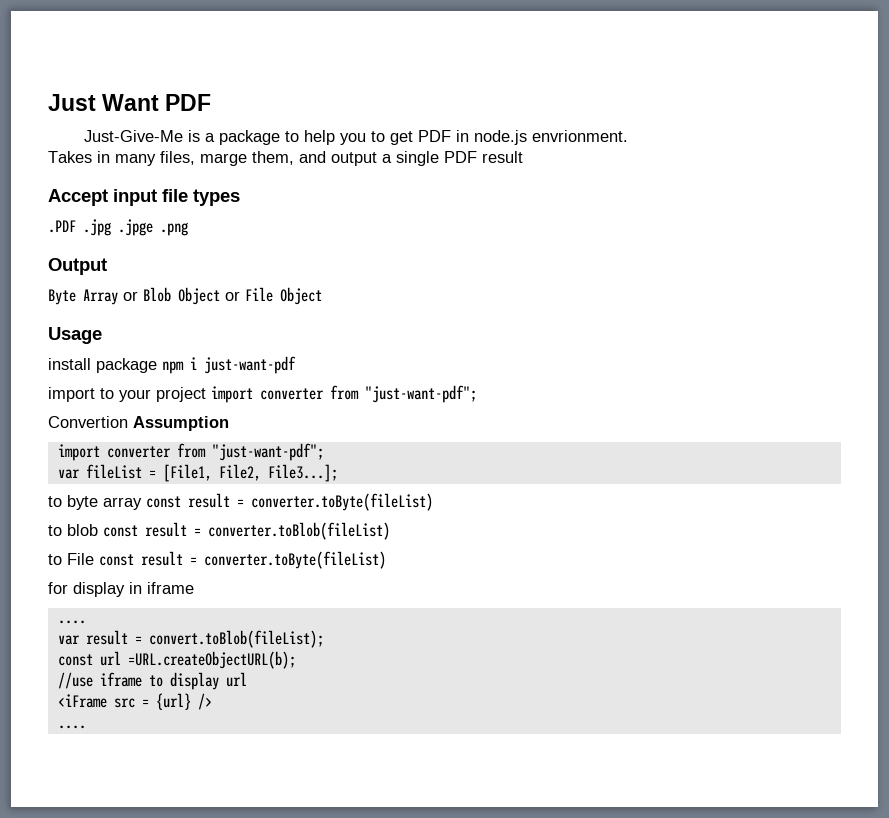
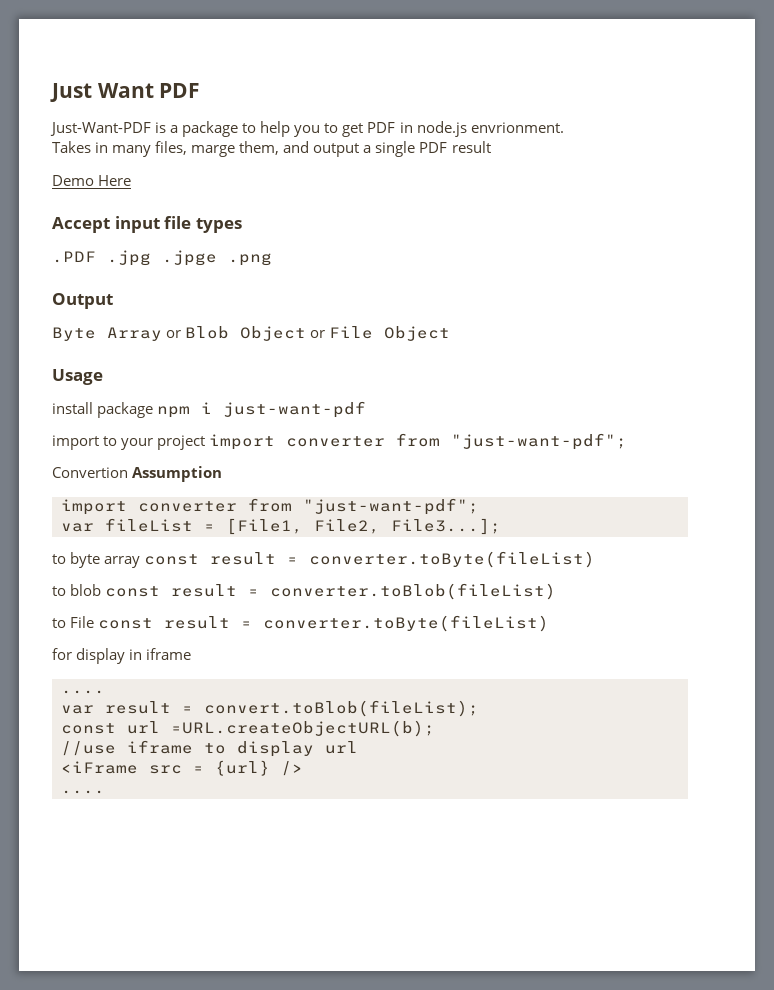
[83,130,183,142] Just-Give-Me -> [50,122,151,136] Just-Want-PDF
(523, 157) none -> [52,175,132,186] // Demo Here

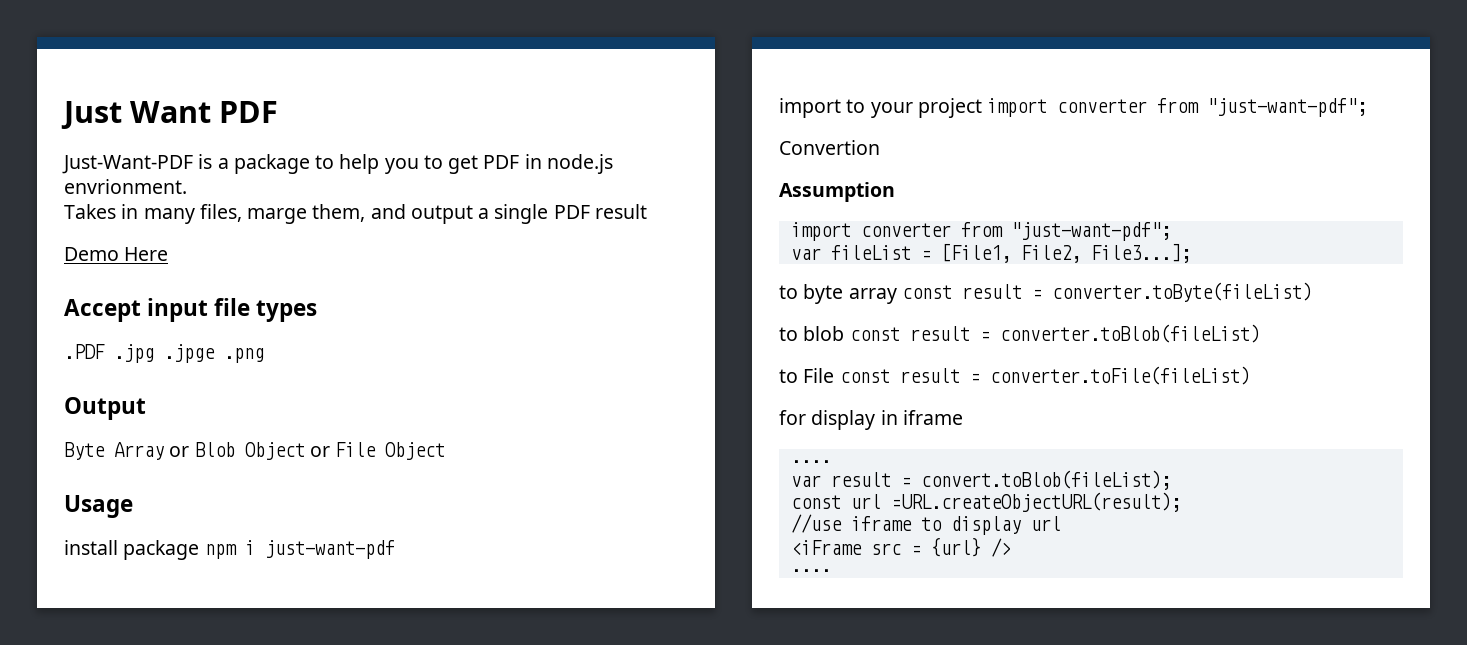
(128, 472) none -> (880, 147) //
[263,615,550,632] converter.toByte(fileList) -> [989,366,1250,385] converter.toFile(fileList)
[171,720,435,737] =URL.createObjectURL(b); -> [890,492,1181,512] =URL.createObjectURL(result);

